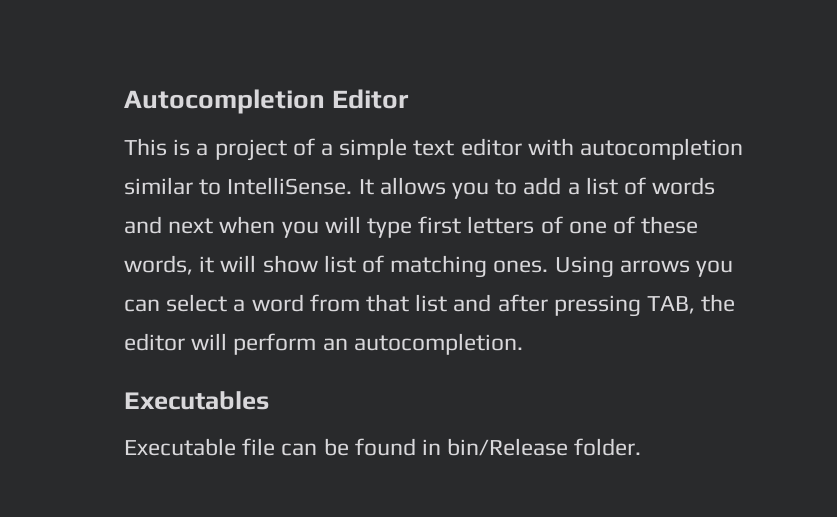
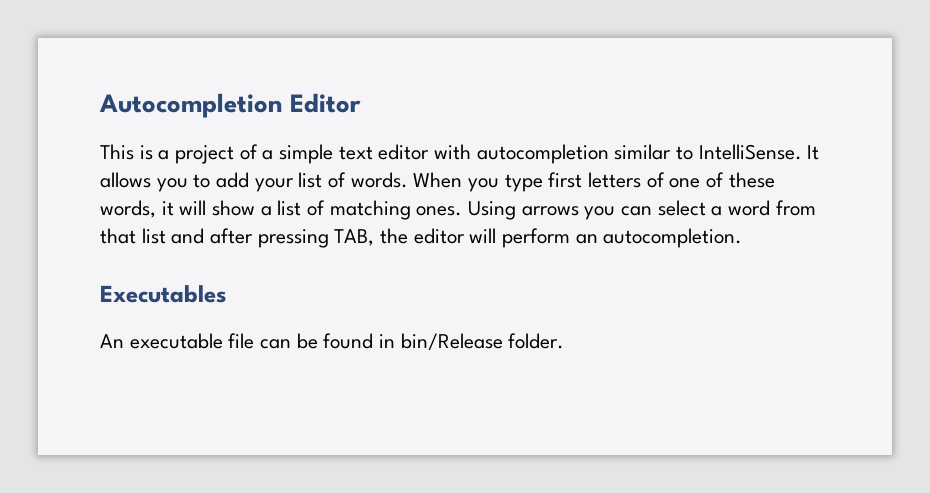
[567,177,716,195] [124,216,361,238] a list of words and next when you will -> [254,172,500,192] your list of words. When you
(318, 264) none -> [260,206,272,216] a
[124,438,236,456] Executable -> [100,333,223,349] An executable

